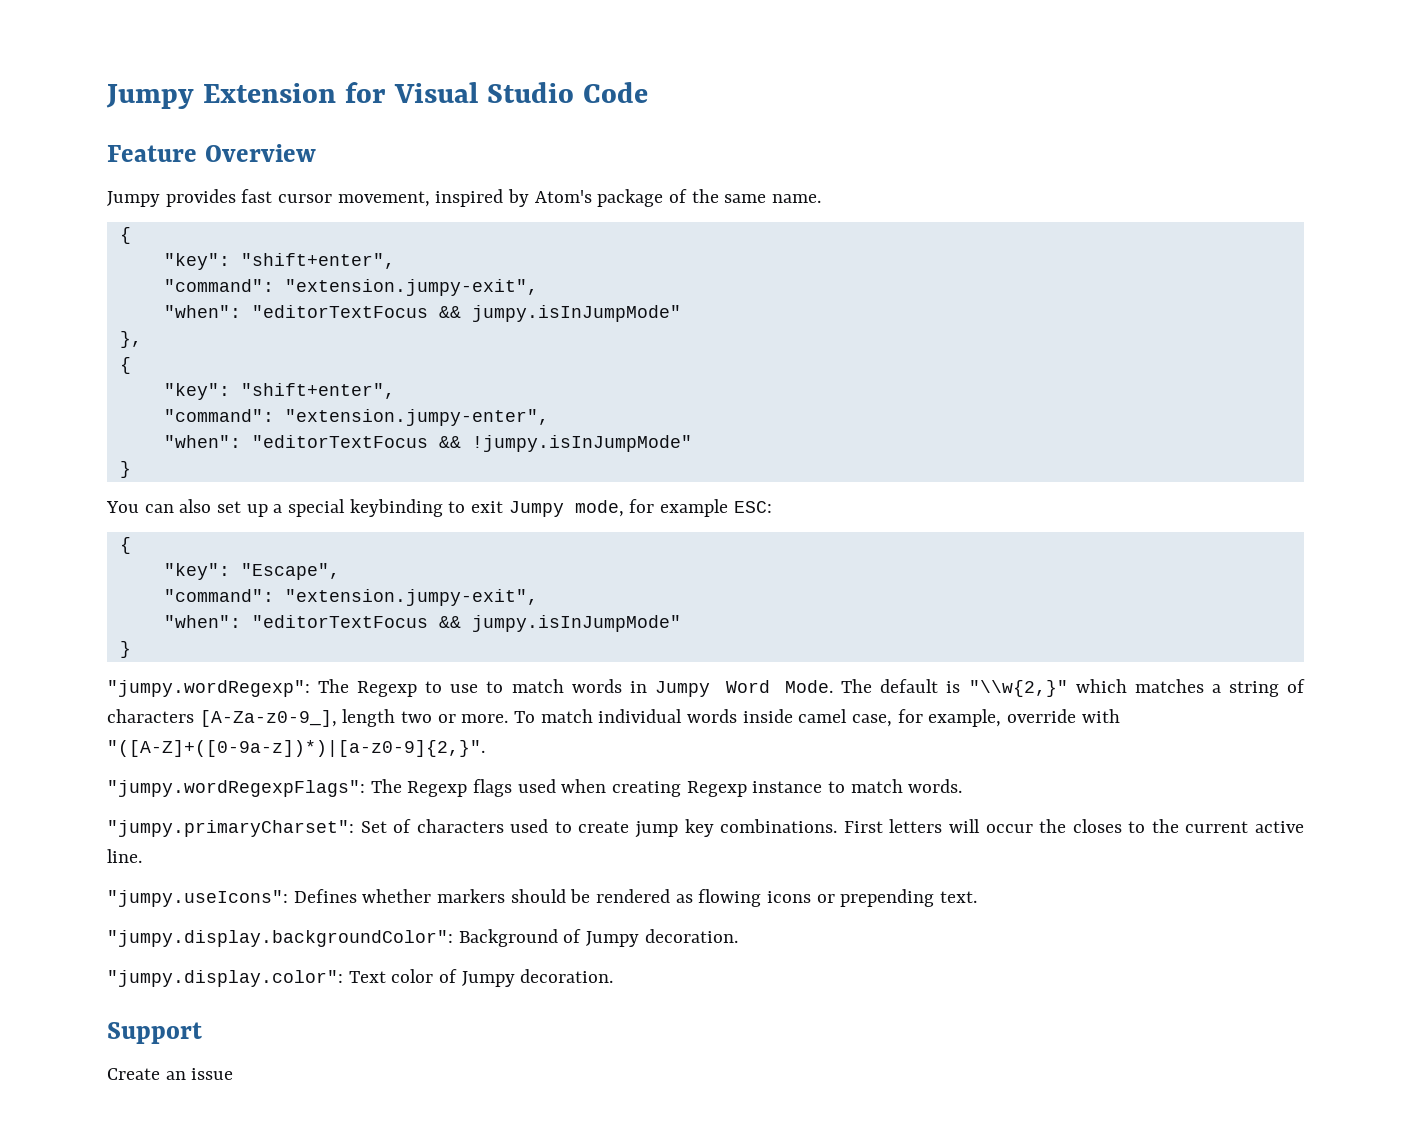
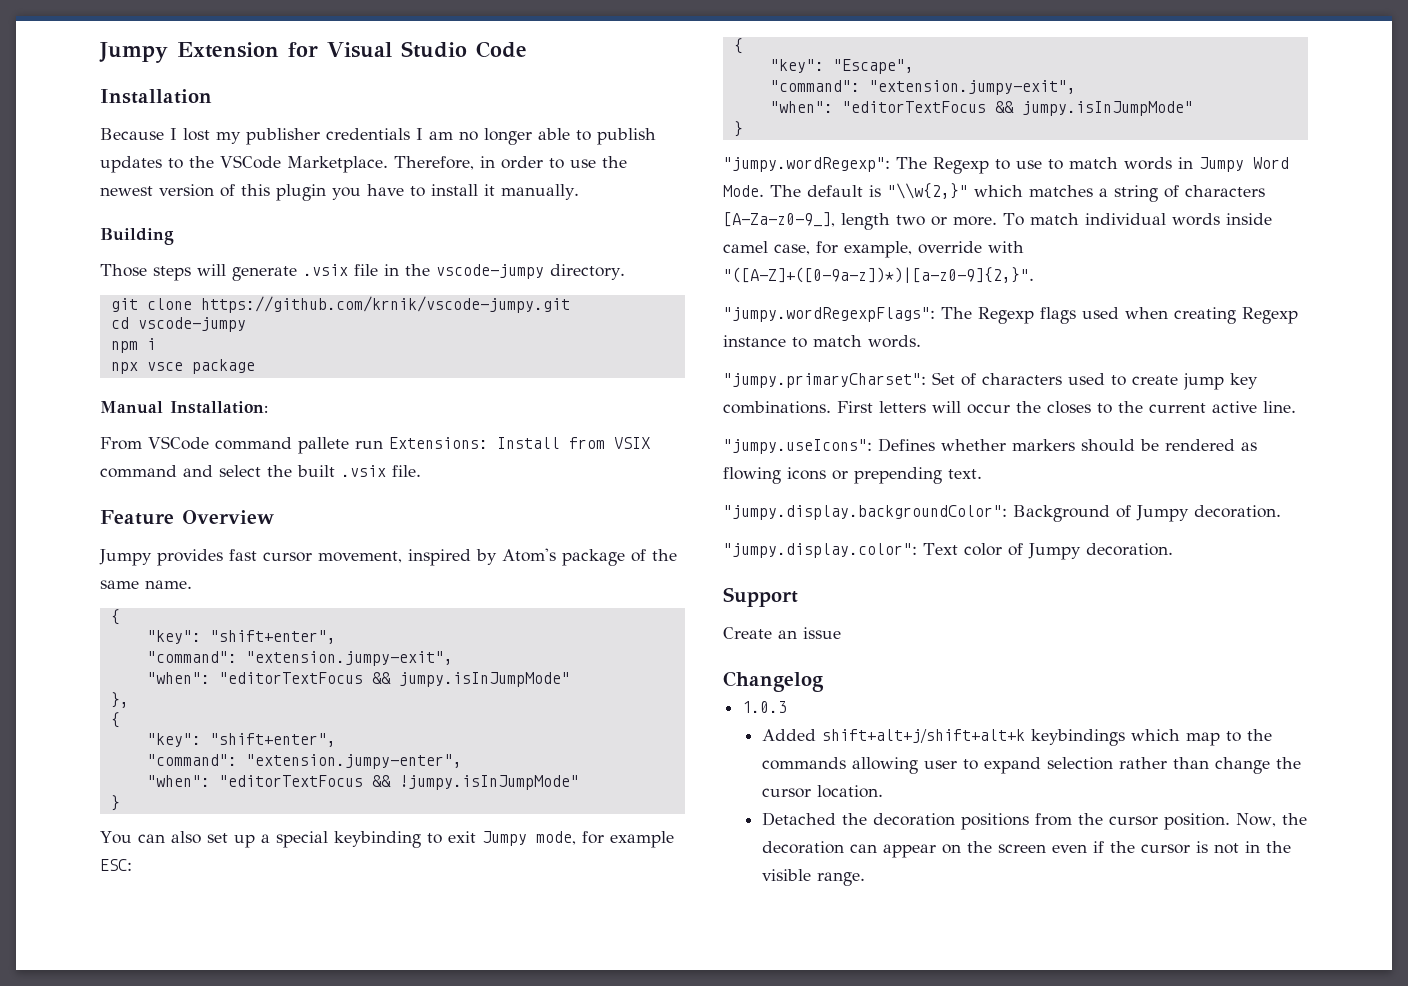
(648, 92) none -> [100,89,212,104] [100,128,656,145] [100,155,627,173] [100,184,579,201] [100,228,174,245] [100,264,625,281] [110,296,570,313] [110,317,246,332] [110,338,156,353] [110,359,255,374] [100,401,268,414] [100,436,650,454] [100,465,421,478] // Installation // Because I lost my publisher credentials I am no longer able to publish updates to the VSCode Marketplace. Therefore, in order to use the newest version of this plugin you have to install it manually. // Building // Those steps will generate .vsix file in the vscode-jumpy directory. // git clone https://github.com/krnik/vscode-jumpy.git // cd vscode-jumpy // npm i // npx vsce package // Manual Installation: // From VSCode command pallete run Extensions: Install from VSIX command and select the built .vsix file.
(234, 1074) none -> [723,671,824,692] [742,701,788,713] [762,729,1273,746] [762,757,1302,774] [762,785,884,798] [762,812,1308,830] [762,841,1292,858] [762,869,866,886] // Changelog // 1.0.3 // Added shift+alt+j/shift+alt+k keybindings which map to the commands allowing user to expand selection rather than change the cursor location. // Detached the decoration positions from the cursor position. Now, the decoration can appear on the screen even if the cursor is not in the visible range.

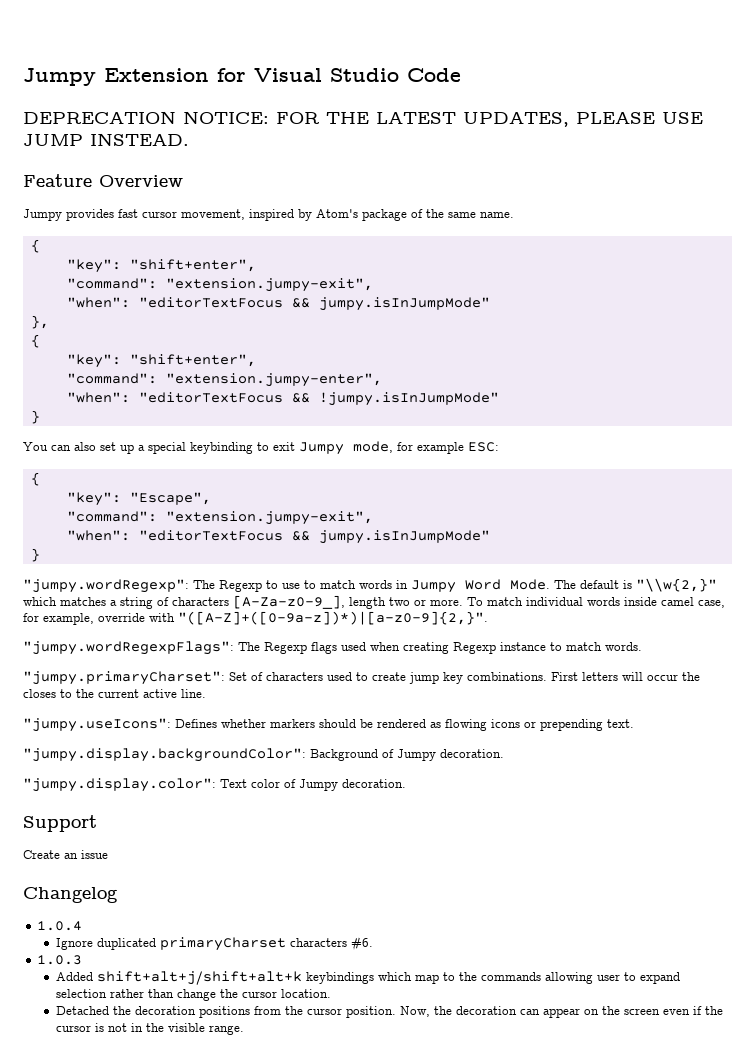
[100,89,212,104] [100,128,656,145] [100,155,627,173] [100,184,579,201] [100,228,174,245] [100,264,625,281] [110,296,570,313] [110,317,246,332] [110,338,156,353] [110,359,255,374] [100,401,268,414] [100,436,650,454] [100,465,421,478] Installation // Because I lost my publisher credentials I am no longer able to publish updates to the VSCode Marketplace. Therefore, in order to use the newest version of this plugin you have to install it manually. // Building // Those steps will generate .vsix file in the vscode-jumpy directory. // git clone https://github.com/krnik/vscode-jumpy.git // cd vscode-jumpy // npm i // npx vsce package // Manual Installation: // From VSCode command pallete run Extensions: Install from VSIX command and select the built .vsix file. -> [23,111,703,127] [23,133,189,146] DEPRECATION NOTICE: FOR THE LATEST UPDATES, PLEASE USE JUMP INSTEAD.
(824, 681) none -> [37,921,83,931] [55,937,373,951] // 1.0.4 // Ignore duplicated primaryCharset characters #6.

